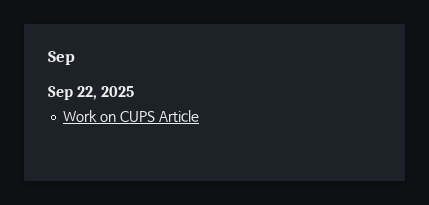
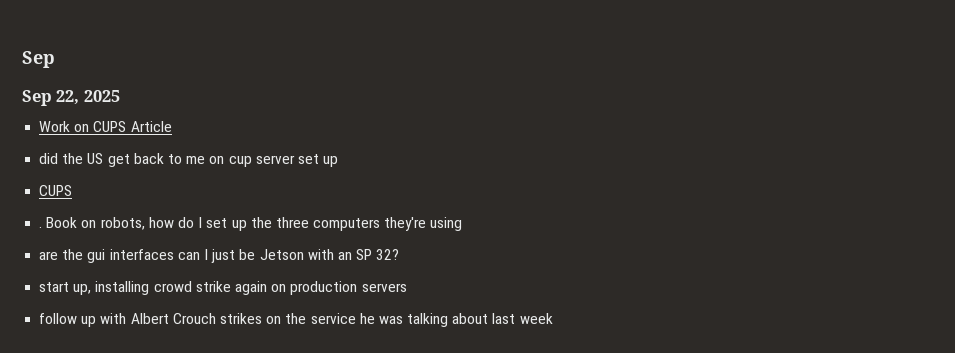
(199, 116) none -> [39,153,339,167] [39,185,73,196] [39,217,463,231] [39,249,400,263] [39,281,407,295] [39,313,553,327] // did the US get back to me on cup server set up // CUPS // . Book on robots, how do I set up the three computers they're using // are the gui interfaces can I just be Jetson with an SP 32? // start up, installing crowd strike again on production servers // follow up with Albert Crouch strikes on the service he was talking about last week

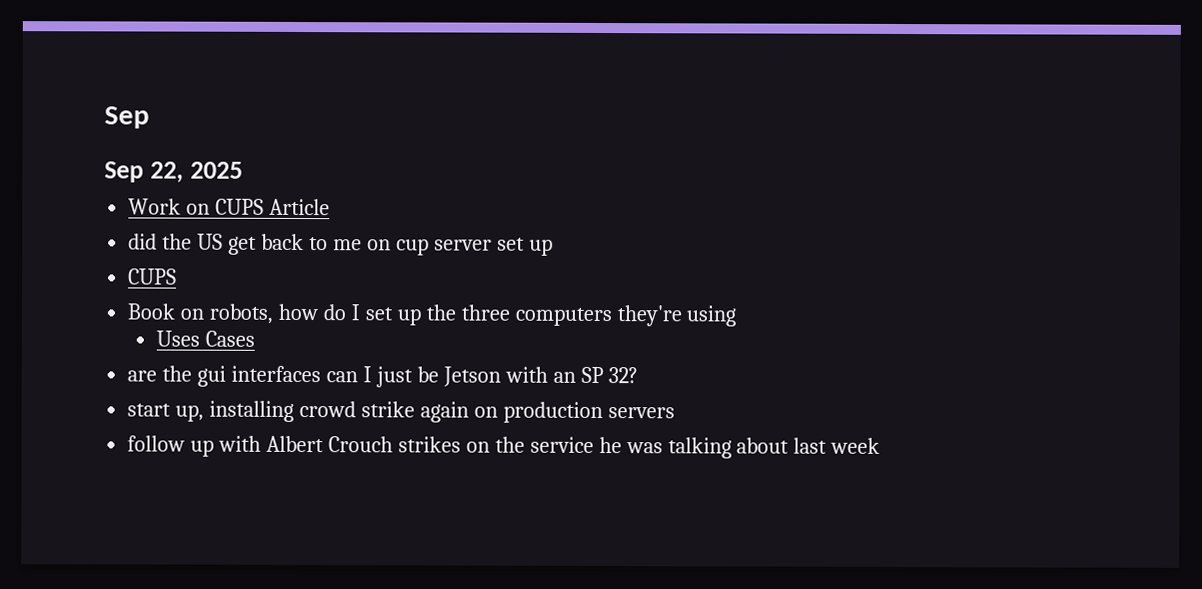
[39,226,43,228] . -> (178, 276) none
(463, 224) none -> [155,330,255,347] // Uses Cases

